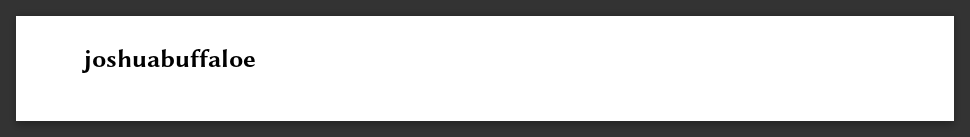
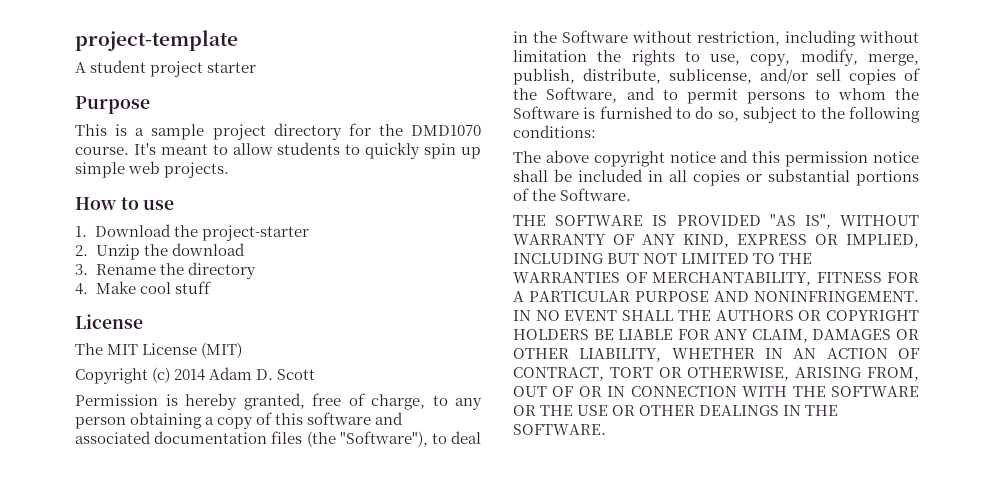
[82,49,256,73] joshuabuffaloe -> [75,30,238,51] [75,60,257,77] [75,96,150,114] [75,123,481,140] [75,142,482,159] [75,161,230,178] [75,197,175,210] [75,224,309,241] [75,243,245,260] [75,262,256,279] [75,281,211,295] [75,314,143,329] [75,342,243,358] [75,367,316,384] [75,393,482,410] [75,412,404,429] [75,431,482,447] [513,30,919,47] [513,49,919,66] [513,68,920,85] [513,87,919,104] [513,106,920,123] [513,125,596,138] [513,150,920,167] [513,169,919,186] [513,188,632,201] [513,214,919,229] [513,234,919,248] [513,253,813,264] [513,272,919,286] [513,291,919,302] [513,310,919,321] [513,329,919,343] [513,348,919,362] [513,367,919,381] [513,386,919,397] [513,405,839,416] [513,424,606,435] project-template // A student project starter // Purpose // This is a sample project directory for the DMD1070 course. It's meant to allow students to quickly spin up simple web projects. // How to use // 1. Download the project-starter // 2. Unzip the download // 3. Rename the directory // 4. Make cool stuff // License // The MIT License (MIT) // Copyright (c) 2014 Adam D. Scott // Permission is hereby granted, free of charge, to any person obtaining a copy of this software and associated documentation files (the "Software"), to deal in the Software without restriction, including without limitation the rights to use, copy, modify, merge, publish, distribute, sublicense, and/or sell copies of the Software, and to permit persons to whom the Software is furnished to do so, subject to the following conditions: // The above copyright notice and this permission notice shall be included in all copies or substantial portions of the Software. // THE SOFTWARE IS PROVIDED "AS IS", WITHOUT WARRANTY OF ANY KIND, EXPRESS OR IMPLIED, INCLUDING BUT NOT LIMITED TO THE WARRANTIES OF MERCHANTABILITY, FITNESS FOR A PARTICULAR PURPOSE AND NONINFRINGEMENT. IN NO EVENT SHALL THE AUTHORS OR COPYRIGHT HOLDERS BE LIABLE FOR ANY CLAIM, DAMAGES OR OTHER LIABILITY, WHETHER IN AN ACTION OF CONTRACT, TORT OR OTHERWISE, ARISING FROM, OUT OF OR IN CONNECTION WITH THE SOFTWARE OR THE USE OR OTHER DEALINGS IN THE SOFTWARE.

